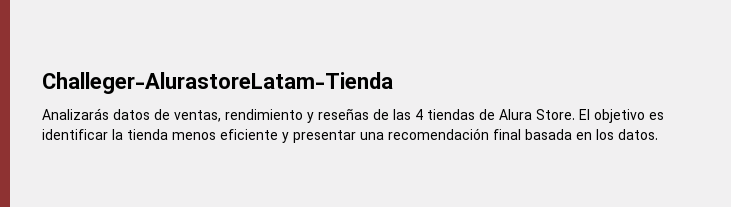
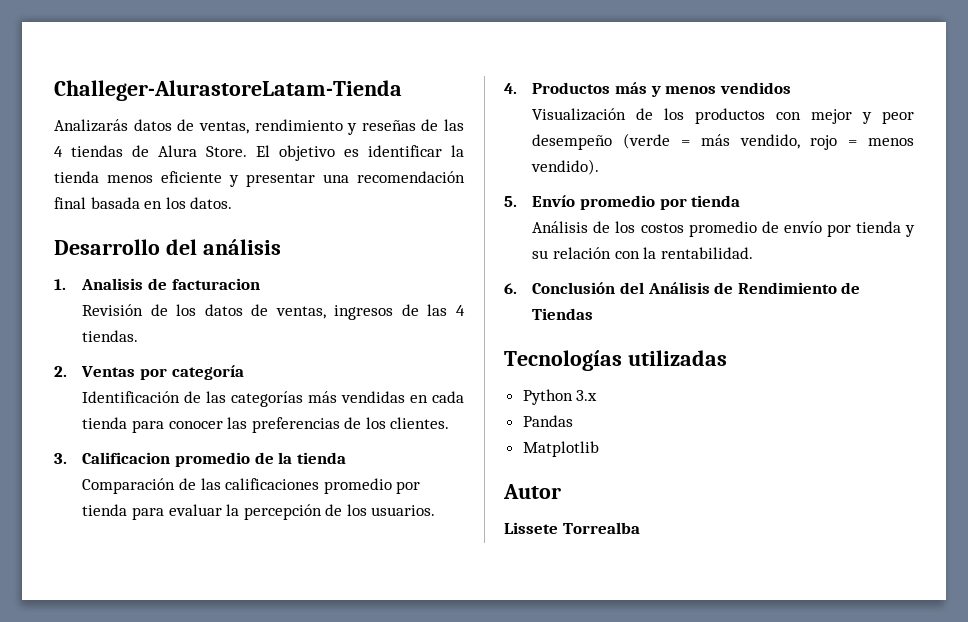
(658, 134) none -> [54,239,281,255] [54,278,260,290] [82,304,465,320] [82,330,139,342] [54,365,244,380] [82,391,464,407] [82,417,450,433] [54,452,346,467] [82,478,421,494] [82,504,436,520] [504,82,791,97] [532,108,914,124] [532,133,914,150] [531,159,600,175] [504,195,741,210] [532,221,915,237] [532,247,753,259] [504,282,861,294] [532,308,594,320] [504,350,727,371] [522,389,598,405] [522,415,573,427] [522,441,599,457] [503,484,561,499] [504,522,640,534] // Desarrollo del análisis // 1. Analisis de facturacion // Revisión de los datos de ventas, ingresos de las 4 tiendas. // 2. Ventas por categoría // Identificación de las categorías más vendidas en cada tienda para conocer las preferencias de los clientes. // 3. Calificacion promedio de la tienda // Comparación de las calificaciones promedio por tienda para evaluar la percepción de los usuarios. // 4. Productos más y menos vendidos // Visualización de los productos con mejor y peor desempeño (verde = más vendido, rojo = menos vendido). // 5. Envío promedio por tienda // Análisis de los costos promedio de envío por tienda y su relación con la rentabilidad. // 6. Conclusión del Análisis de Rendimiento de Tiendas // Tecnologías utilizadas // Python 3.x // Pandas // Matplotlib // Autor // Lissete Torrealba

